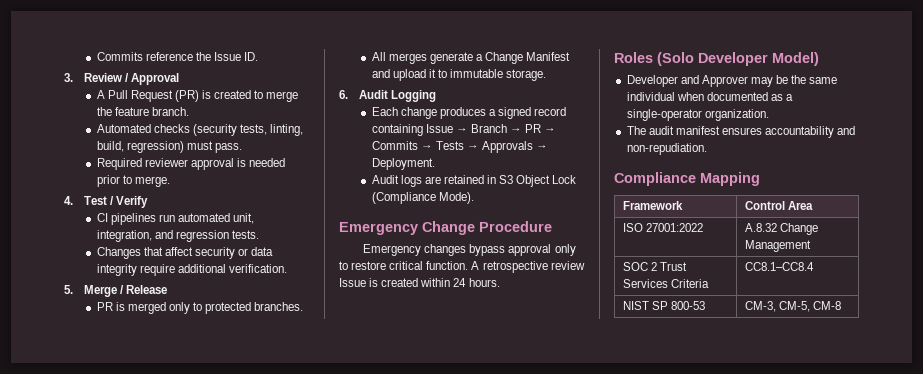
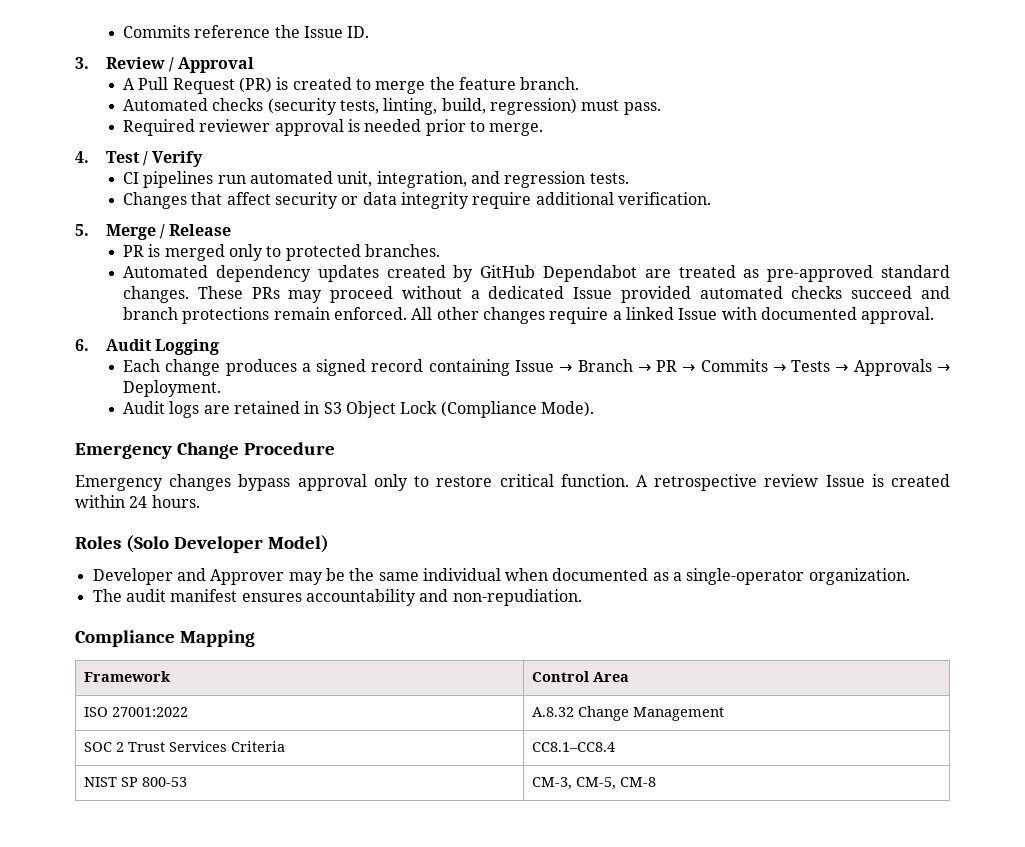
[371,52,571,64] [371,69,547,81] All merges generate a Change Manifest and upload it to immutable storage. -> [123,265,950,282] [123,286,951,303] [123,307,935,324] Automated dependency updates created by GitHub Dependabot are treated as pre-approved standard changes. These PRs may proceed without a dedicated Issue provided automated checks succeed and branch protections remain enforced. All other changes require a linked Issue with documented approval.

